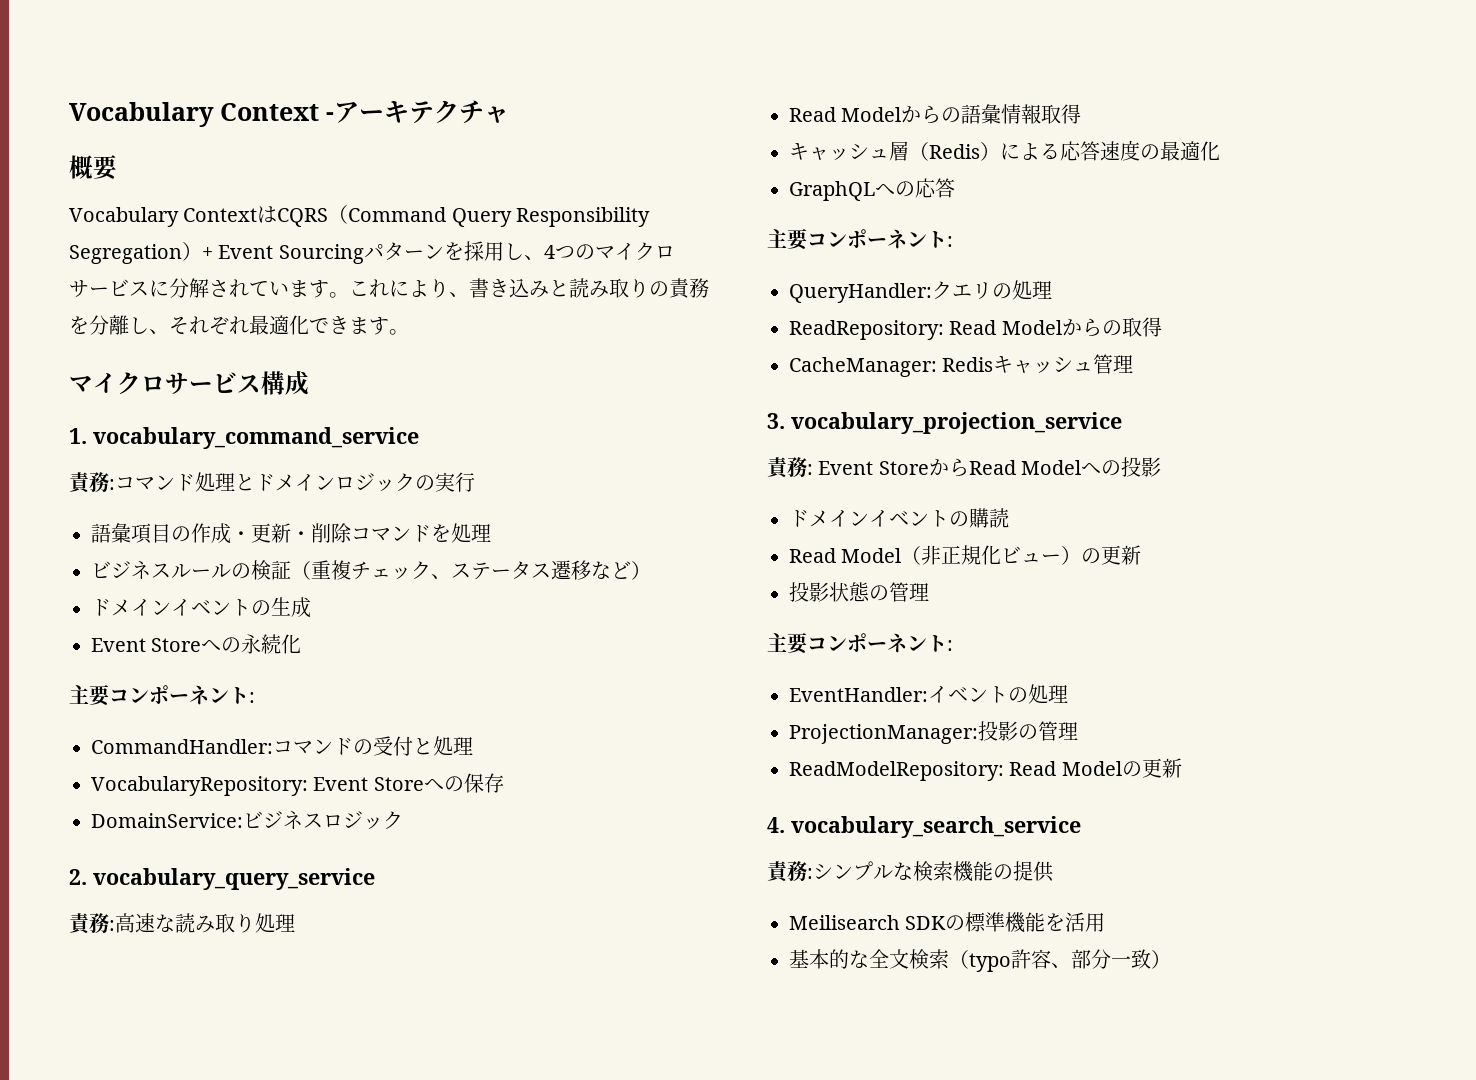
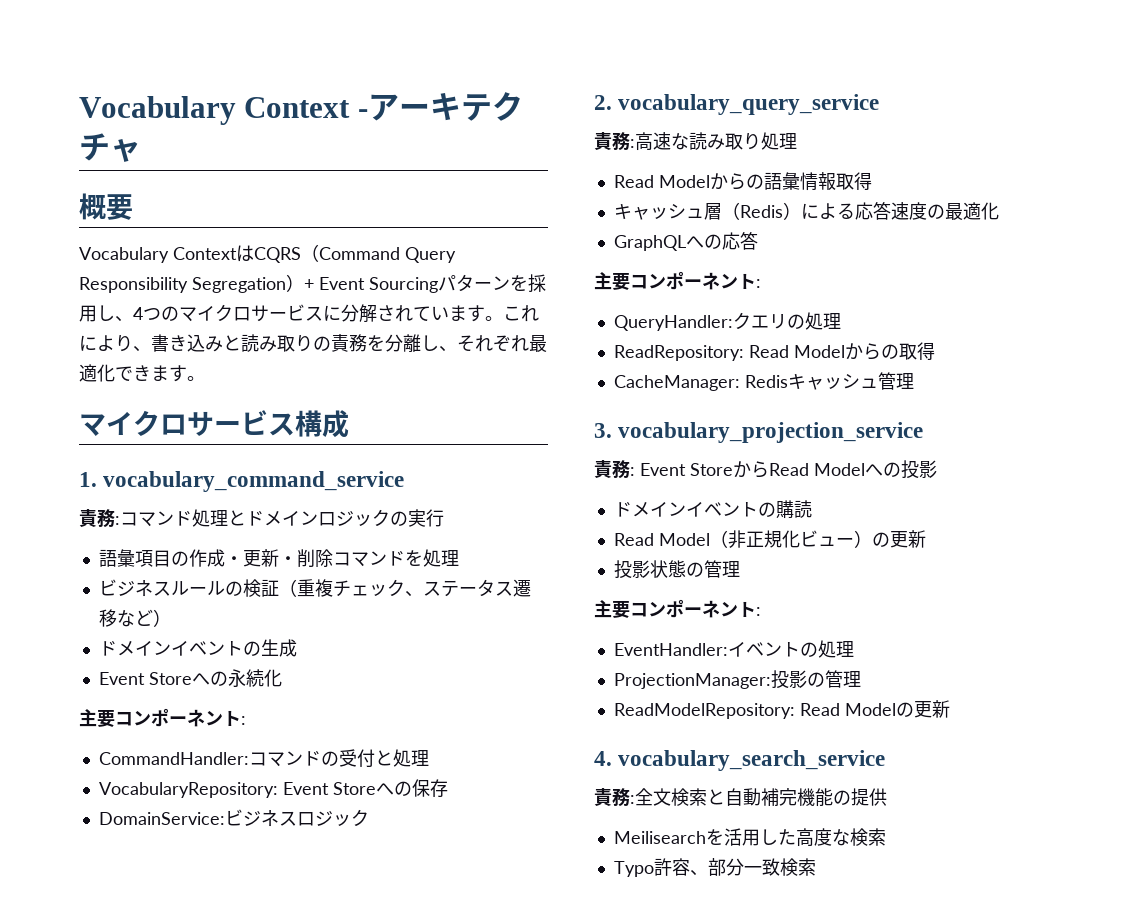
[813,861,953,881] シンプルな検索 -> [635,788,797,806] 全文検索と自動補完
[905,912,1046,933] SDKの標準機能 -> (706, 837) none
[789,949,1011,972] // 基本的な全文検索（typo -> [759,828,886,847] [613,861,654,877] した高度な検索 // Typo
[1151,950,1171,969] ） -> [779,858,816,876] 検索

